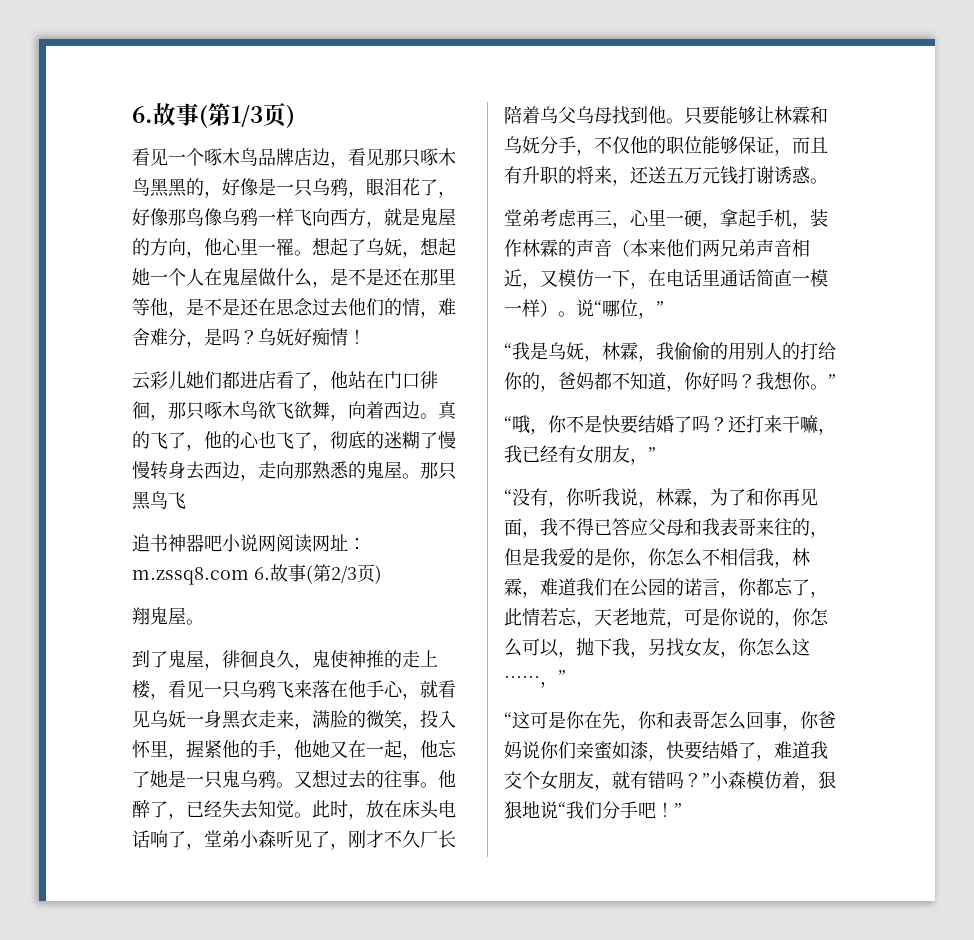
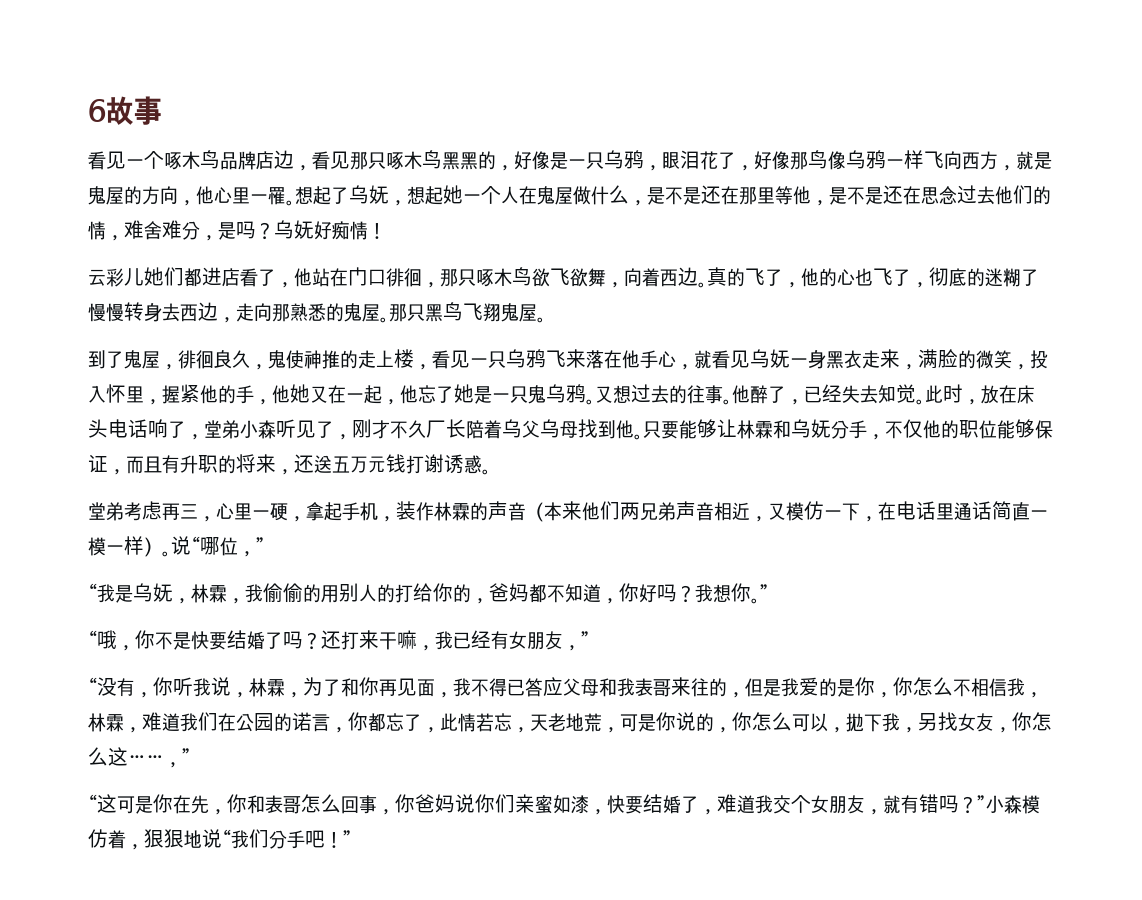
[132,103,295,128] 6.故事(第1/3页) -> [88,96,162,125] 6故事
[132,534,366,553] [132,564,382,585] // 追书神器吧小说网阅读网址：m.zssq8.com 6.故事(第2/3页) // -> (483, 311) none

